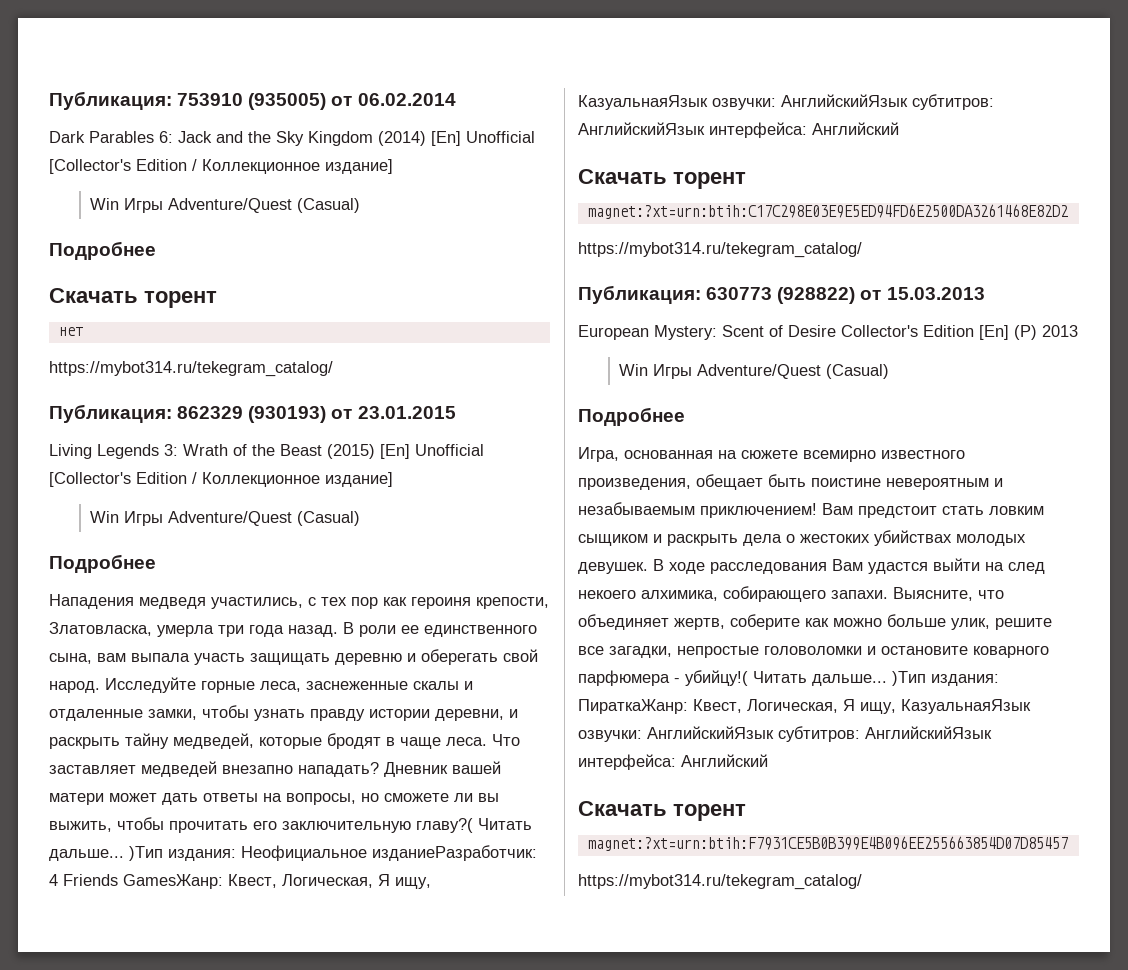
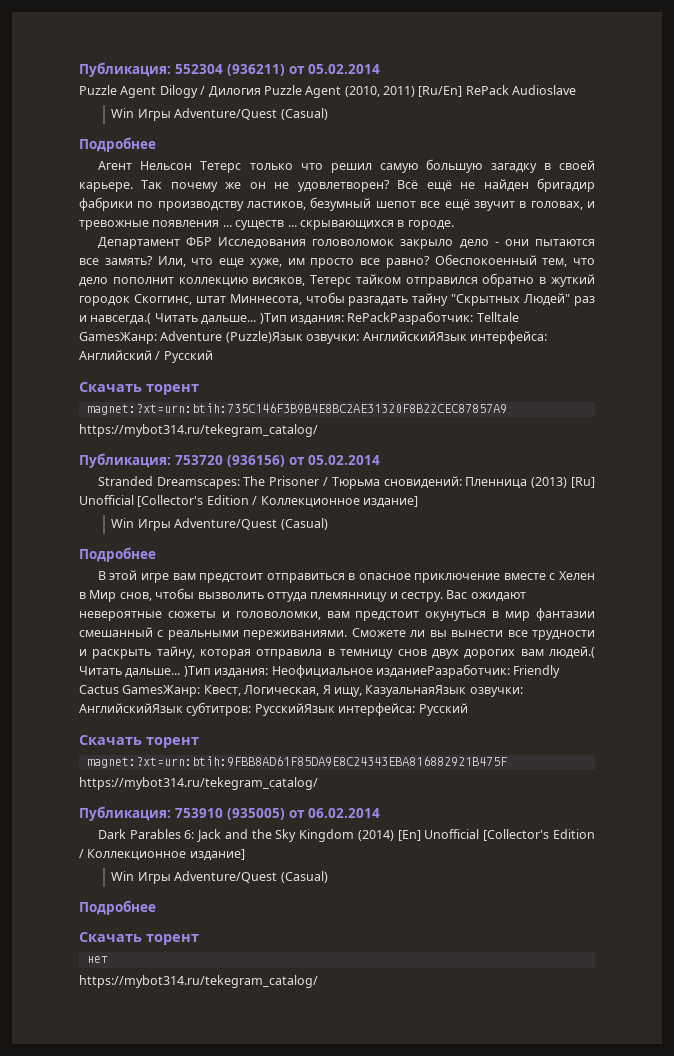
[49,91,172,110] Публикация: -> [79,62,380,77] [79,85,577,98] [111,108,328,121] [79,137,156,152] [97,159,595,173] [79,178,595,192] [79,197,596,211] [79,220,454,230] [97,237,596,249] [79,254,595,268] [79,273,595,287] [79,292,596,306] [79,311,519,325] [79,331,547,344] [79,350,213,363] [79,382,199,395] [86,403,507,415] [79,424,318,437] [79,453,380,468] [97,476,595,489] [79,495,418,508] [111,518,328,531] [79,547,156,562] [97,570,596,583] [79,588,526,602] [79,608,596,621] [79,627,596,640] [79,646,595,659] [79,664,561,678] [79,685,523,697] [79,702,468,716] [79,735,199,748] [86,756,508,768] [79,777,318,790] [79,806,171,821] Публикация: 552304 (936211) от 05.02.2014 // Puzzle Agent Dilogy / Дилогия Puzzle Agent (2010, 2011) [Ru/En] RePack Audioslave // Win Игры Adventure/Quest (Casual) // Подробнее // Агент Нельсон Тетерс только что решил самую большую загадку в своей карьере. Так почему же он не удовлетворен? Всё ещё не найден бригадир фабрики по производству ластиков, безумный шепот все ещё звучит в головах, и тревожные появления ... существ ... скрывающихся в городе. // Департамент ФБР Исследования головоломок закрыло дело - они пытаются все замять? Или, что еще хуже, им просто все равно? Обеспокоенный тем, что дело пополнит коллекцию висяков, Тетерс тайком отправился обратно в жуткий городок Скоггинс, штат Миннесота, чтобы разгадать тайну "Скрытных Людей" раз и навсегда.( Читать дальше... )Тип издания: RePackРазработчик: Telltale GamesЖанр: Adventure (Puzzle)Язык озвучки: АнглийскийЯзык интерфейса: Английский / Русский // Скачать торент // magnet:?xt=urn:btih:735C146F3B9B4E8BC2AE31320F8B22CEC87857A9 // https://mybot314.ru/tekegram_catalog/ // Публикация: 753720 (936156) от 05.02.2014 // Stranded Dreamscapes: The Prisoner / Тюрьма сновидений: Пленница (2013) [Ru] Unofficial [Collector's Edition / Коллекционное издание] // Win Игры Adventure/Quest (Casual) // Подробнее // В этой игре вам предстоит отправиться в опасное приключение вместе с Хелен в Мир снов, чтобы вызволить оттуда племянницу и сестру. Вас ожидают невероятные сюжеты и головоломки, вам предстоит окунуться в мир фантазии смешанный с реальными переживаниями. Сможете ли вы вынести все трудности и раскрыть тайну, которая отправила в темницу снов двух дорогих вам людей.( Читать дальше... )Тип издания: Неофициальное изданиеРазработчик: Friendly Cactus GamesЖанр: Квест, Логическая, Я ищу, КазуальнаяЯзык озвучки: АнглийскийЯзык субтитров: РусскийЯзык интерфейса: Русский // Скачать торент // magnet:?xt=urn:btih:9FBB8AD61F85DA9E8C24343EBA816882921B475F // https://mybot314.ru/tekegram_catalog/ // Публикация:
[49,404,456,423] [49,444,484,459] [49,472,393,487] [90,511,361,526] [49,554,156,573] [49,594,549,609] [49,622,537,637] [49,649,538,665] [49,677,473,693] [49,705,518,721] [49,733,520,749] [49,761,501,777] [49,793,499,805] [49,817,532,833] [49,845,537,861] [49,874,431,889] [578,94,994,110] [578,122,899,138] [578,169,746,189] [587,204,1068,219] [578,242,862,258] [578,285,985,304] [578,325,1078,340] [619,364,890,379] [578,407,685,426] [578,447,965,462] [578,474,1003,490] [578,502,1044,518] [578,530,1026,546] [578,558,1045,574] [578,586,1004,602] [578,614,1052,630] [578,646,1049,658] [578,670,999,686] [578,699,1031,714] [578,726,992,742] [578,754,768,770] [578,801,746,821] [587,836,1068,851] [578,874,862,890] // Публикация: 862329 (930193) от 23.01.2015 // Living Legends 3: Wrath of the Beast (2015) [En] Unofficial [Collector's Edition / Коллекционное издание] // Win Игры Adventure/Quest (Casual) // Подробнее // Нападения медведя участились, с тех пор как героиня крепости, Златовласка, умерла три года назад. В роли ее единственного сына, вам выпала участь защищать деревню и оберегать свой народ. Исследуйте горные леса, заснеженные скалы и отдаленные замки, чтобы узнать правду истории деревни, и раскрыть тайну медведей, которые бродят в чаще леса. Что заставляет медведей внезапно нападать? Дневник вашей матери может дать ответы на вопросы, но сможете ли вы выжить, чтобы прочитать его заключительную главу?( Читать дальше... )Тип издания: Неофициальное изданиеРазработчик: 4 Friends GamesЖанр: Квест, Логическая, Я ищу, КазуальнаяЯзык озвучки: АнглийскийЯзык субтитров: АнглийскийЯзык интерфейса: Английский // Скачать торент // magnet:?xt=urn:btih:C17C298E03E9E5ED94FD6E2500DA3261468E82D2 // https://mybot314.ru/tekegram_catalog/ // Публикация: 630773 (928822) от 15.03.2013 // European Mystery: Scent of Desire Collector's Edition [En] (P) 2013 // Win Игры Adventure/Quest (Casual) // Подробнее // Игра, основанная на сюжете всемирно известного произведения, обещает быть поистине невероятным и незабываемым приключением! Вам предстоит стать ловким сыщиком и раскрыть дела о жестоких убийствах молодых девушек. В ходе расследования Вам удастся выйти на след некоего алхимика, собирающего запахи. Выясните, что объединяет жертв, соберите как можно больше улик, решите все загадки, непростые головоломки и остановите коварного парфюмера - убийцу!( Читать дальше... )Тип издания: ПираткаЖанр: Квест, Логическая, Я ищу, КазуальнаяЯзык озвучки: АнглийскийЯзык субтитров: АнглийскийЯзык интерфейса: Английский // Скачать торент // magnet:?xt=urn:btih:F7931CE5B0B399E4B096EE255663854D07D85457 // https://mybot314.ru/tekegram_catalog/ -> (318, 981) none

